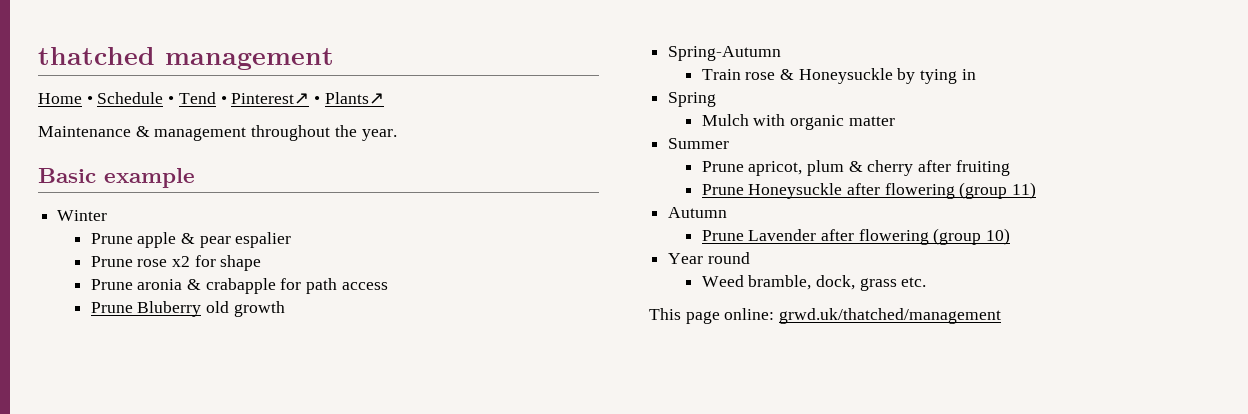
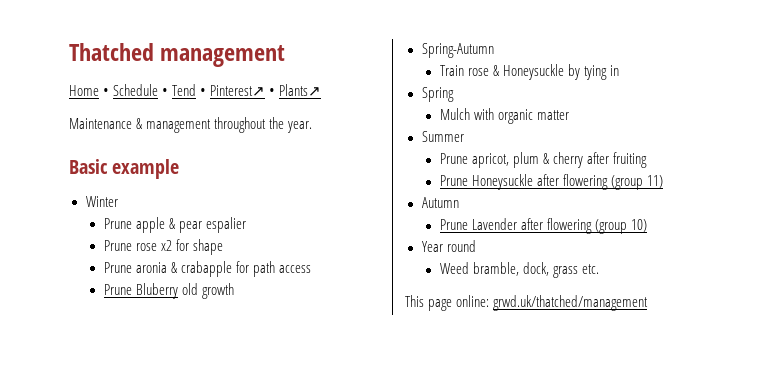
[38,47,155,65] thatched -> [69,43,154,61] Thatched

